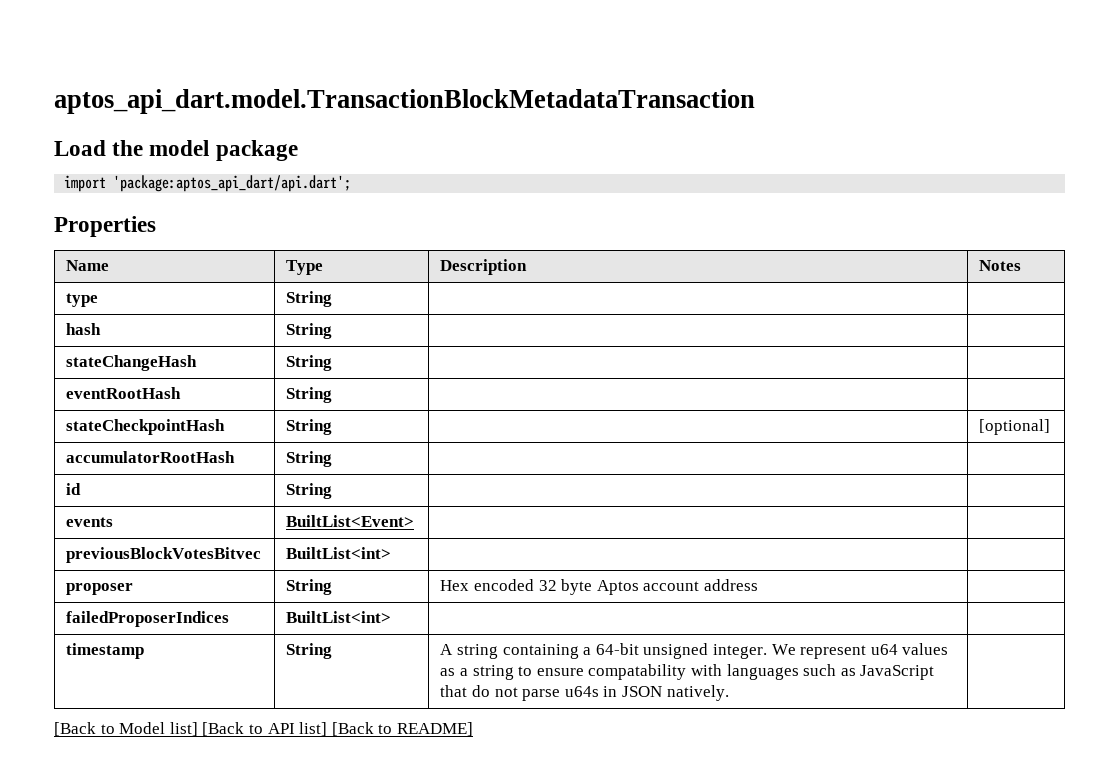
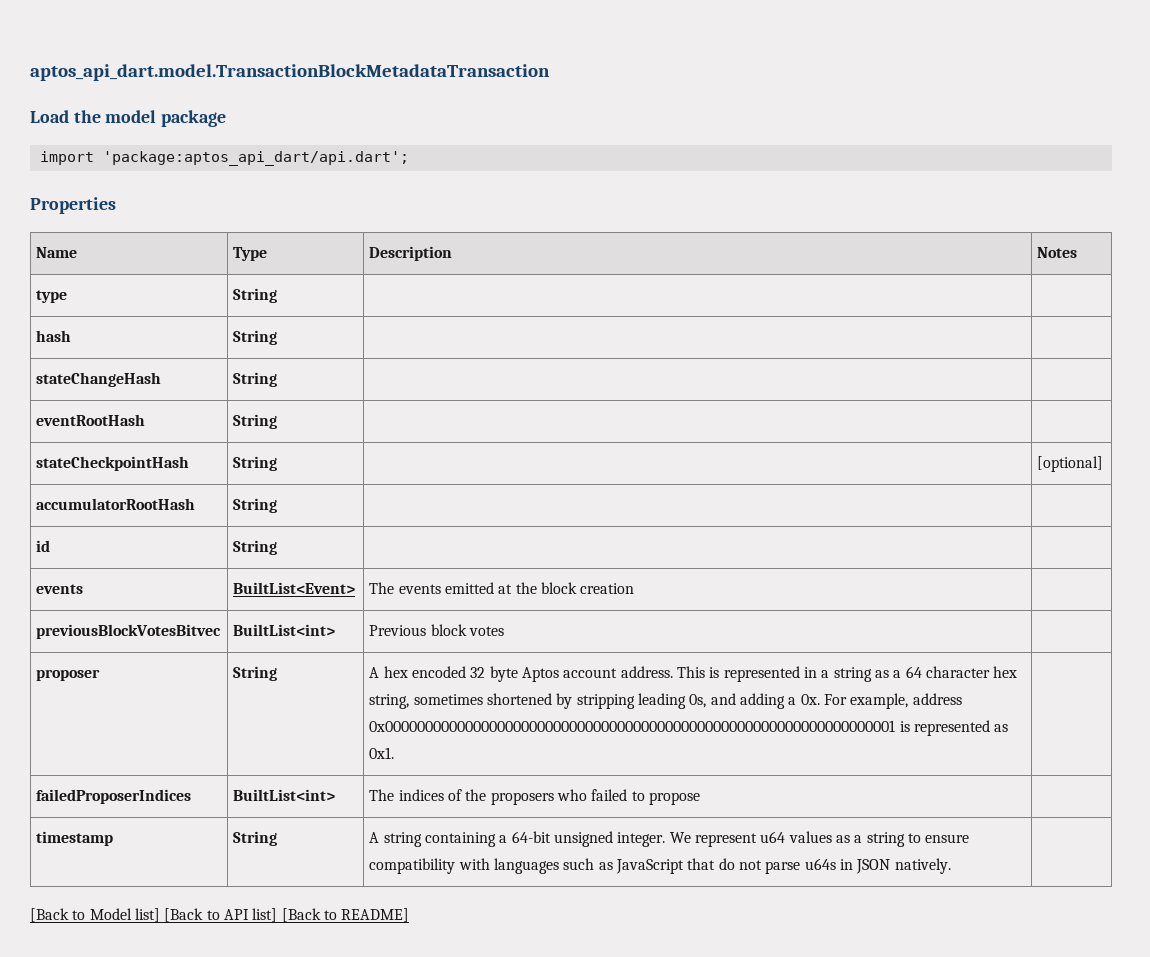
(415, 521) none -> [369,582,635,594] The events emitted at the block creation
(392, 553) none -> [369,624,505,636] Previous block votes
[440,580,470,591] Hex -> [369,666,408,678] A hex
[703,579,758,591] [66,611,230,627] [286,611,392,623] address | // failedProposerIndices | BuiltList<int> | -> [620,666,1018,682] [369,693,962,709] [369,720,1009,736] [369,747,395,759] [36,789,192,804] [233,789,336,801] [369,789,701,805] address. This is represented in a string as a 64 character hex string, sometimes shortened by stripping leading 0s, and adding a 0x. For example, address 0x0000000000000000000000000000000000000000000000000000000000000001 is represented as 0x1. | // failedProposerIndices | BuiltList<int> | The indices of the proposers who failed to propose
[588,664,687,680] compatability -> [369,858,456,874] compatibility

